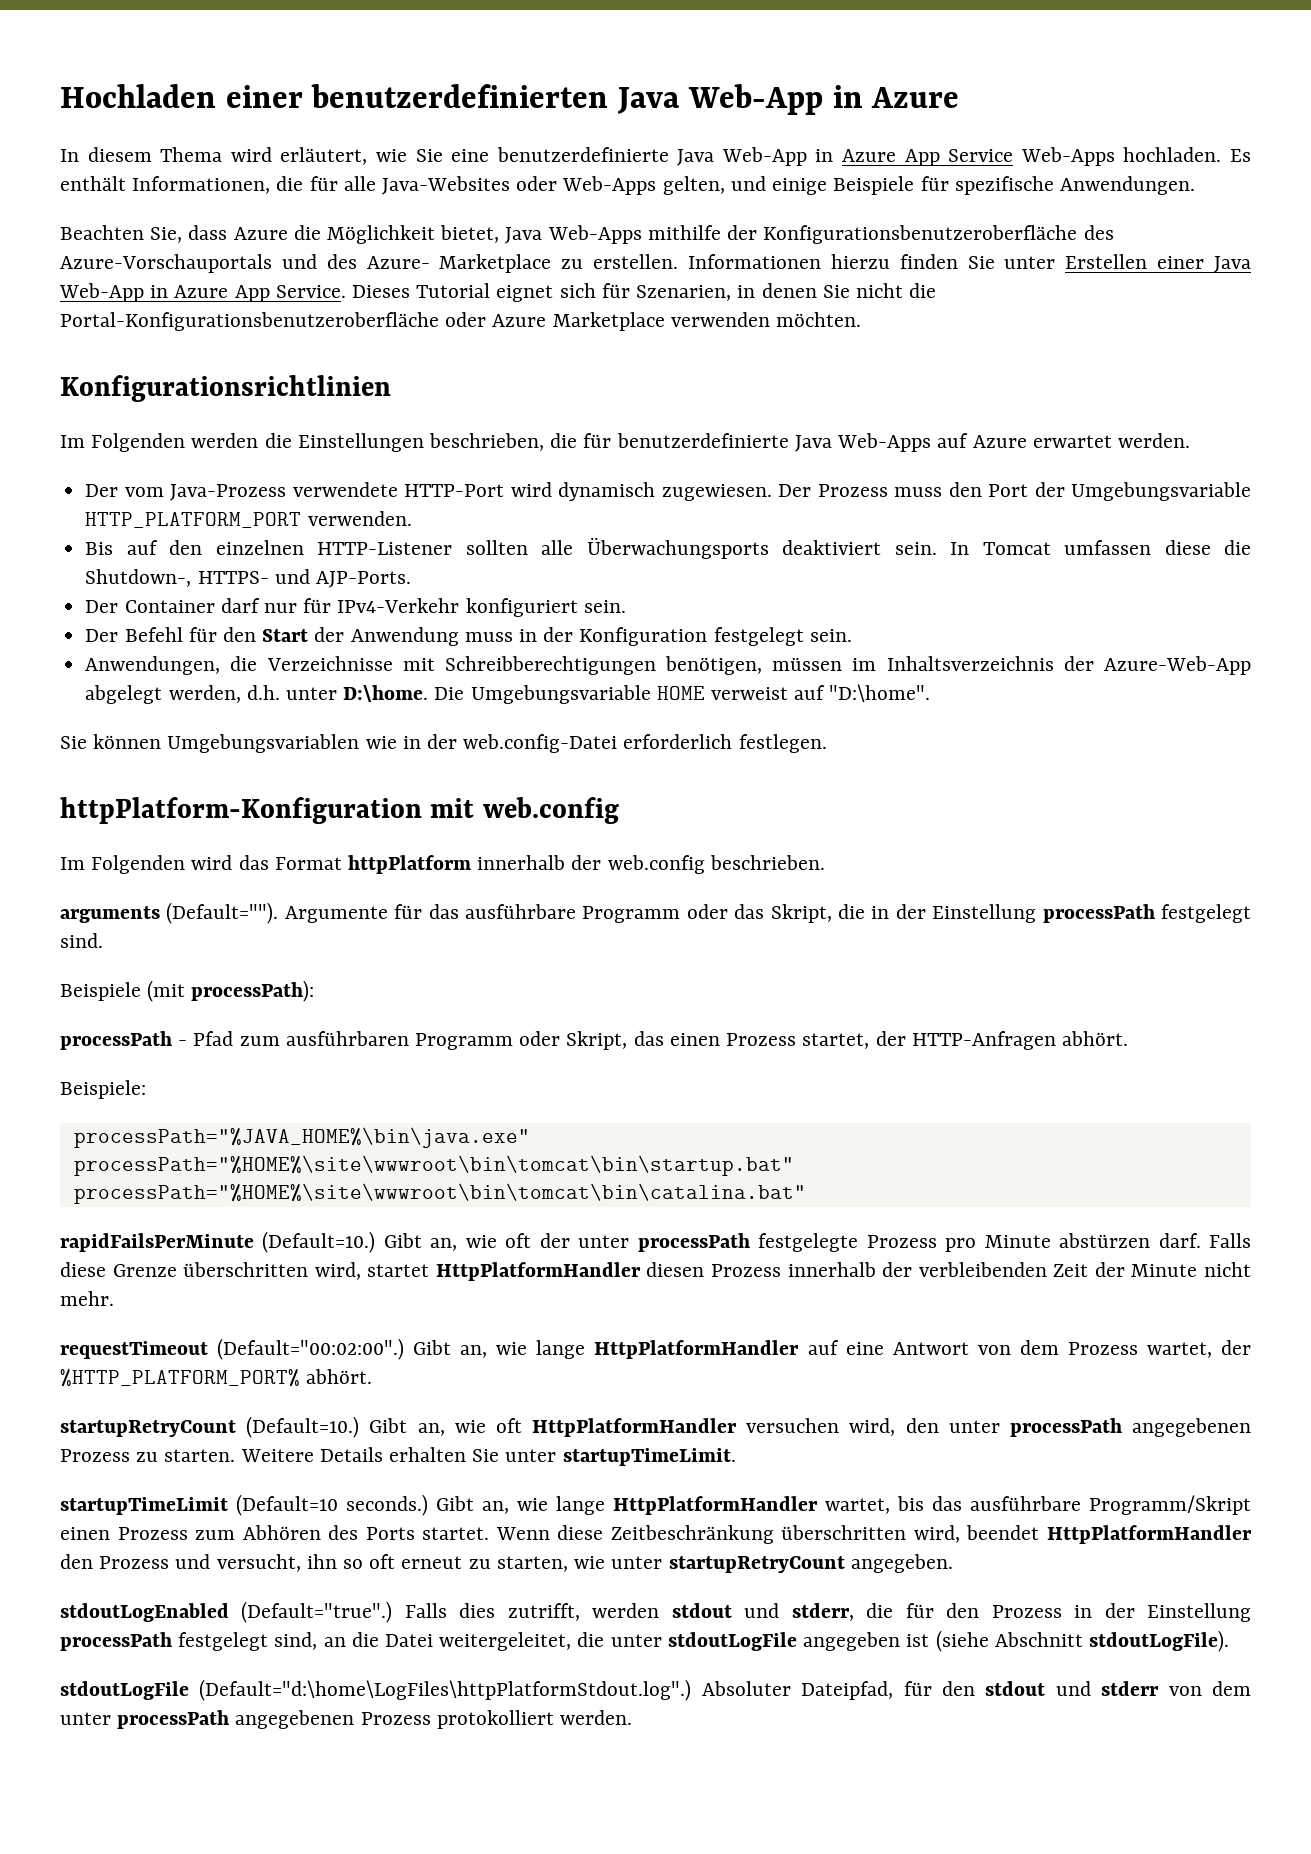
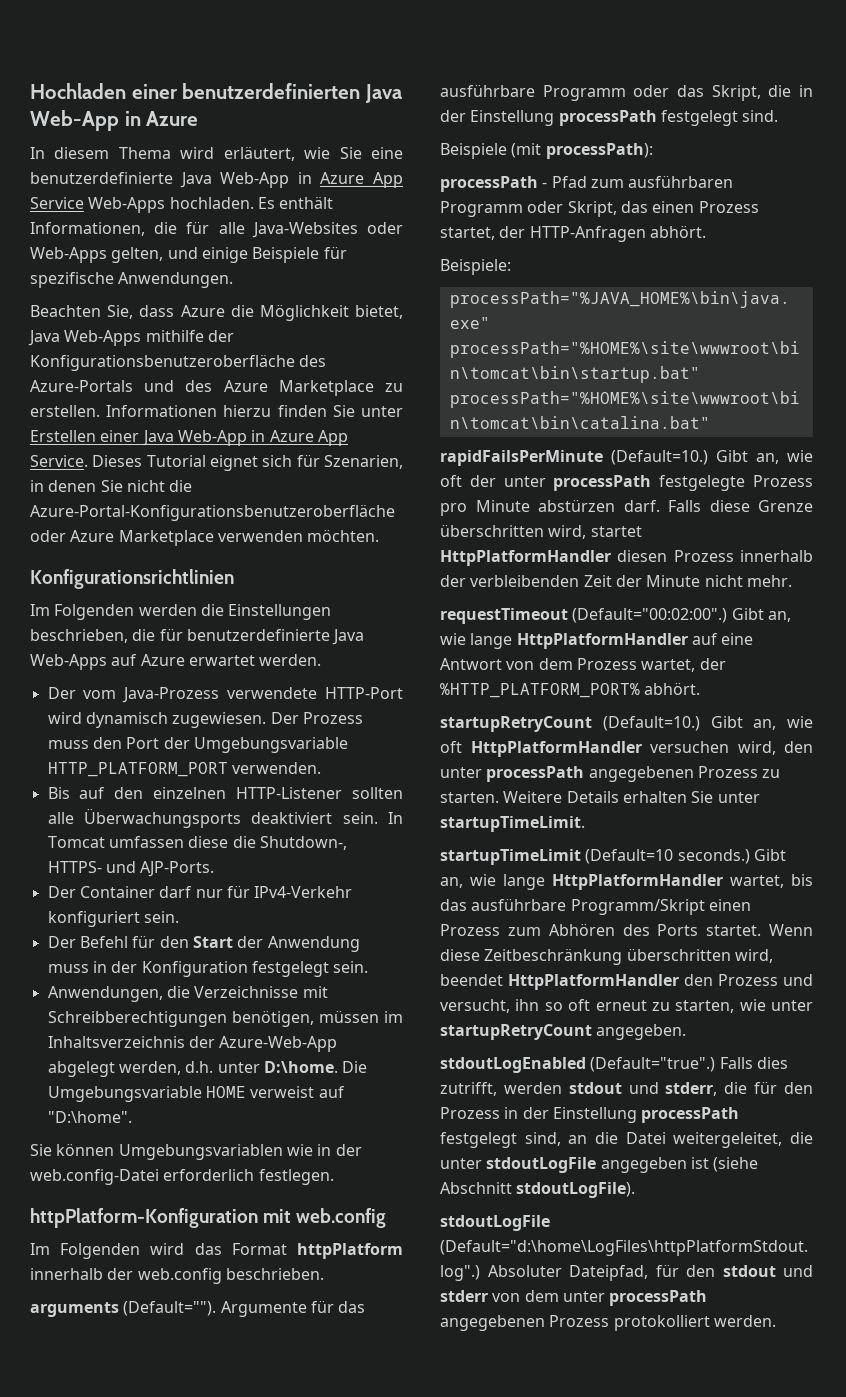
[60,254,272,273] Azure-Vorschauportals -> [30,380,133,392] Azure-Portals
[366,256,430,269] Azure- -> [223,380,268,392] Azure
[60,312,439,331] Portal-Konfigurationsbenutzeroberfläche -> [30,504,395,521] Azure-Portal-Konfigurationsbenutzeroberfläche

